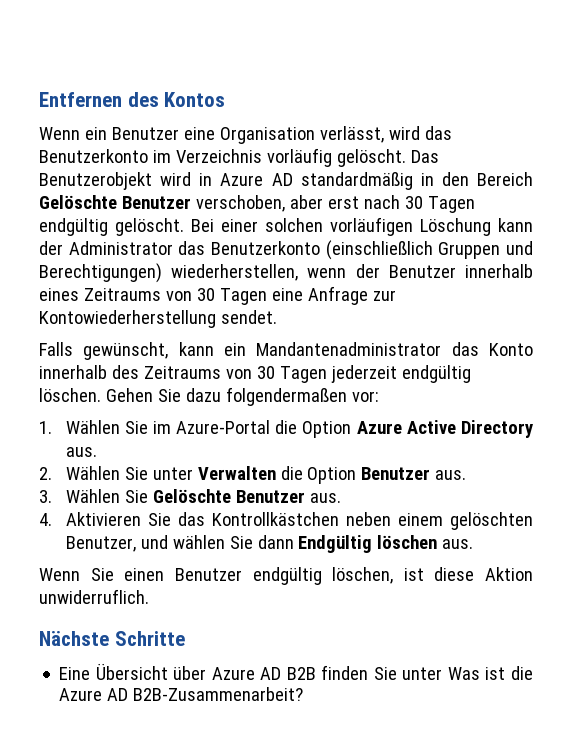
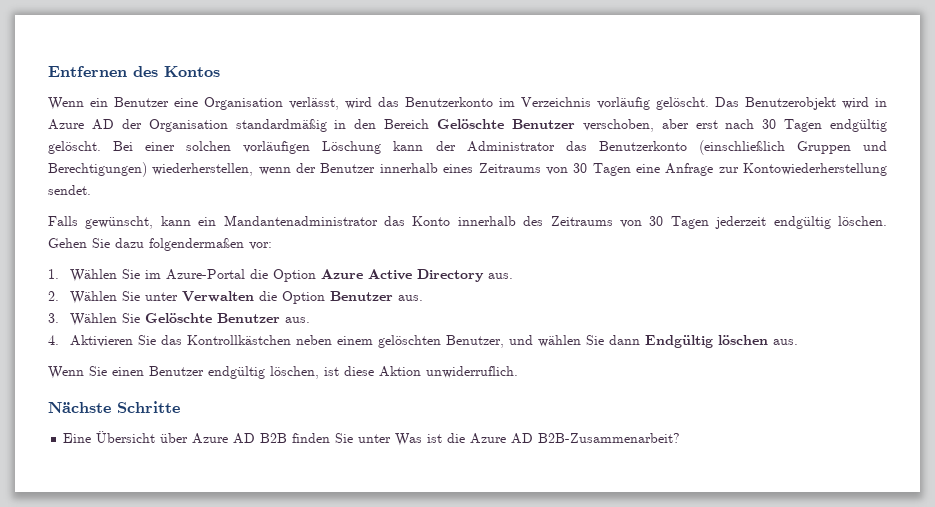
(293, 179) none -> [121,119,228,132] der Organisation

